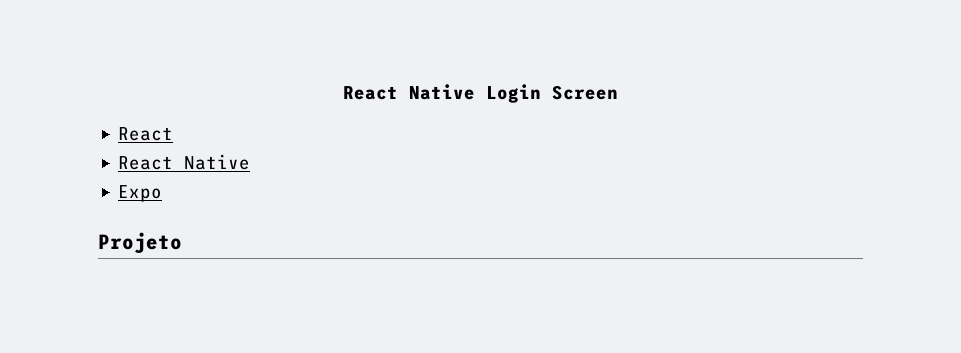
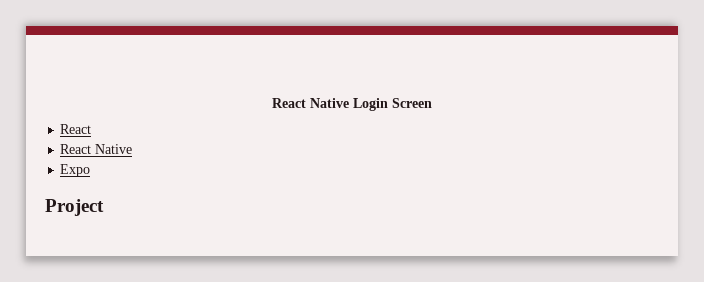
[98,232,182,253] Projeto -> [45,199,104,216] Project

